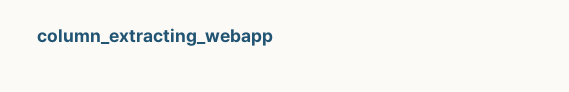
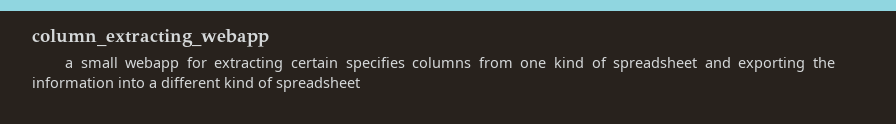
(273, 37) none -> [64,57,835,72] [32,77,360,92] // a small webapp for extracting certain specifies columns from one kind of spreadsheet and exporting the information into a different kind of spreadsheet

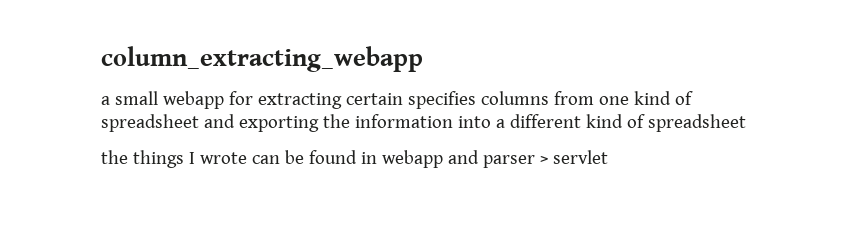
(360, 84) none -> [101,150,608,168] // the things I wrote can be found in webapp and parser > servlet

